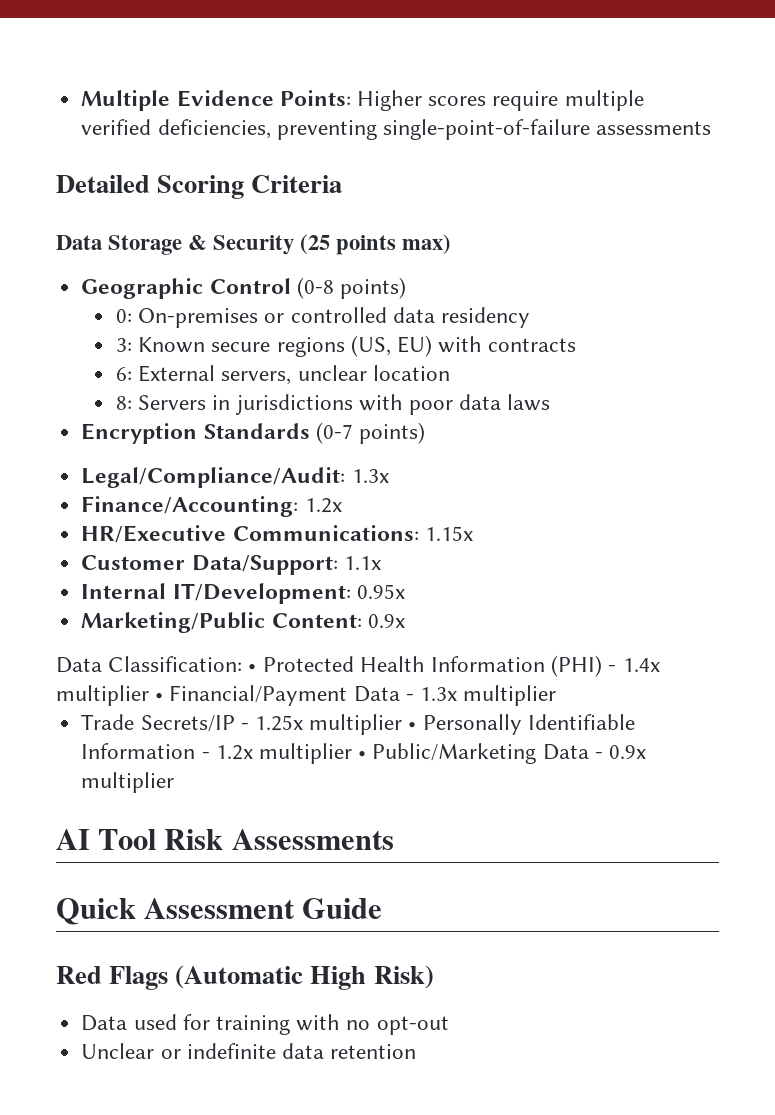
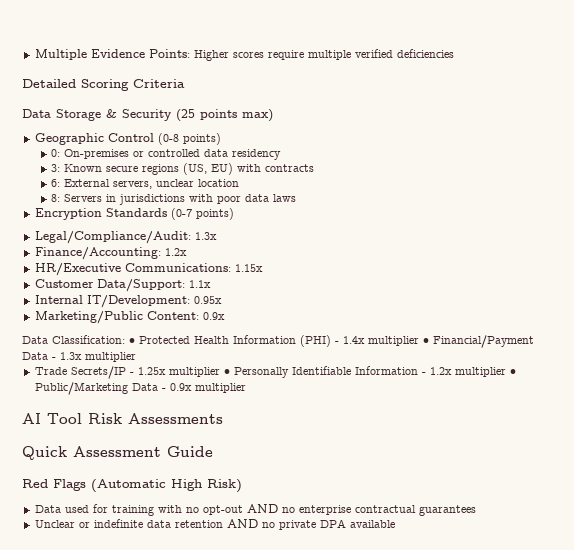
[157,119,712,140] deficiencies, preventing single-point-of-failure assessments -> [396,49,454,58] deficiencies
(449, 1025) none -> [246,504,476,516] AND no enterprise contractual guarantees
(417, 1051) none -> [226,519,395,530] AND no private DPA available

